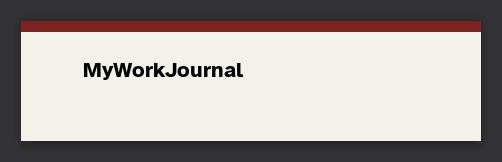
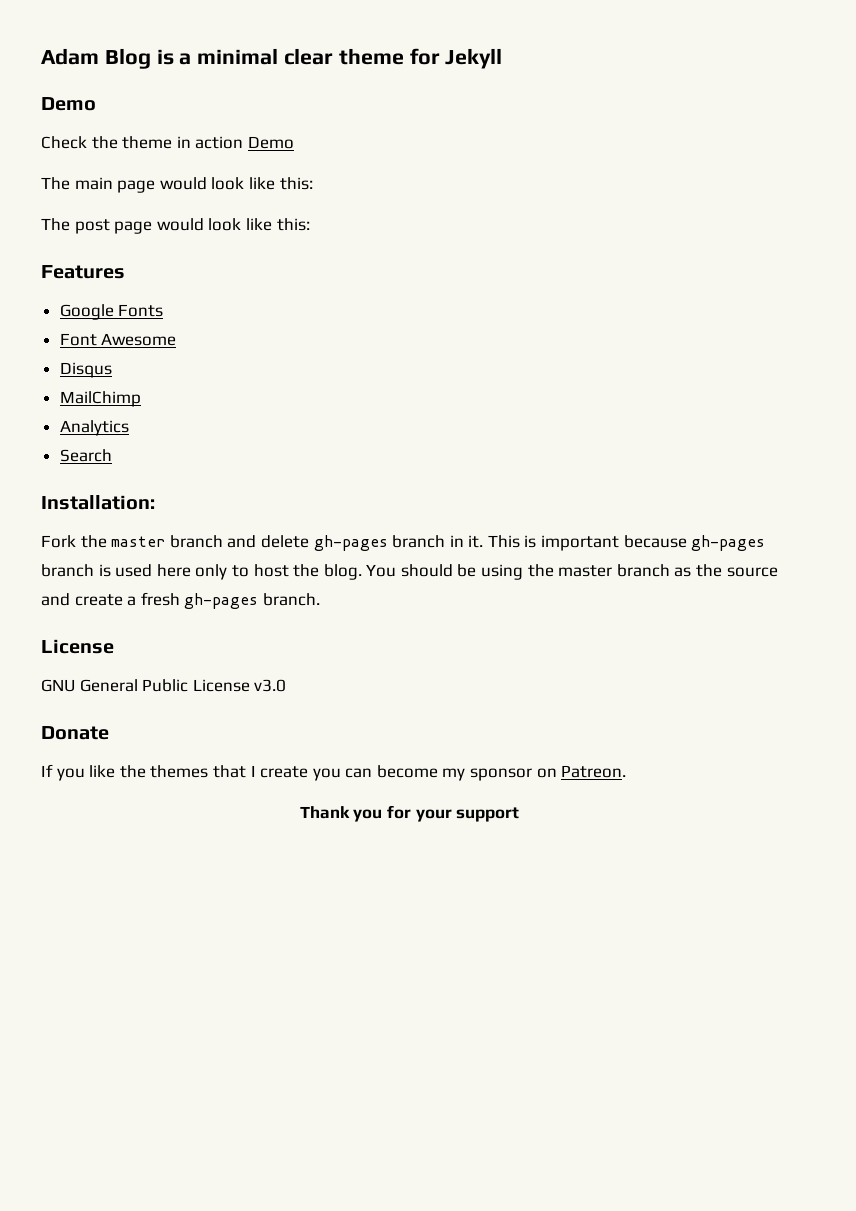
[83,63,243,80] MyWorkJournal -> [41,48,503,69] [41,97,96,111] [41,136,294,149] [41,177,313,193] [41,218,310,234] [41,265,125,279] [59,304,164,320] [59,333,177,346] [59,362,112,378] [59,391,141,407] [59,420,129,436] [59,449,112,462] [41,495,155,510] [41,535,766,551] [41,564,778,580] [41,592,320,609] [41,639,114,654] [41,679,287,692] [41,726,109,740] [41,764,627,781] [299,805,520,822] Adam Blog is a minimal clear theme for Jekyll // Demo // Check the theme in action Demo // The main page would look like this: // The post page would look like this: // Features // Google Fonts // Font Awesome // Disqus // MailChimp // Analytics // Search // Installation: // Fork the master branch and delete gh-pages branch in it. This is important because gh-pages branch is used here only to host the blog. You should be using the master branch as the source and create a fresh gh-pages branch. // License // GNU General Public License v3.0 // Donate // If you like the themes that I create you can become my sponsor on Patreon. // Thank you for your support

